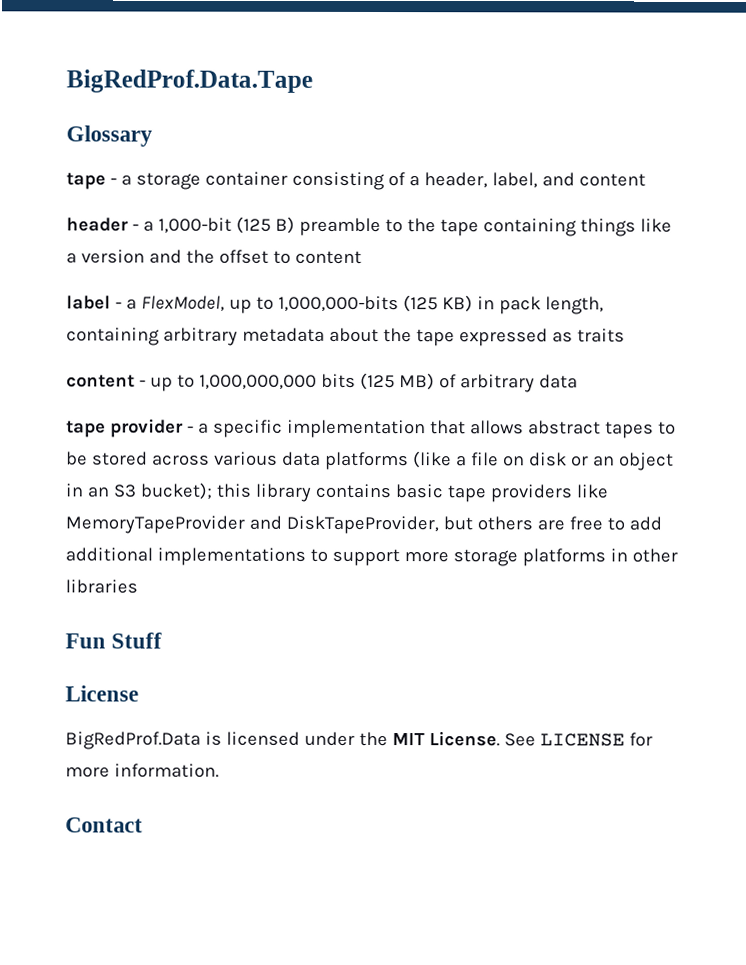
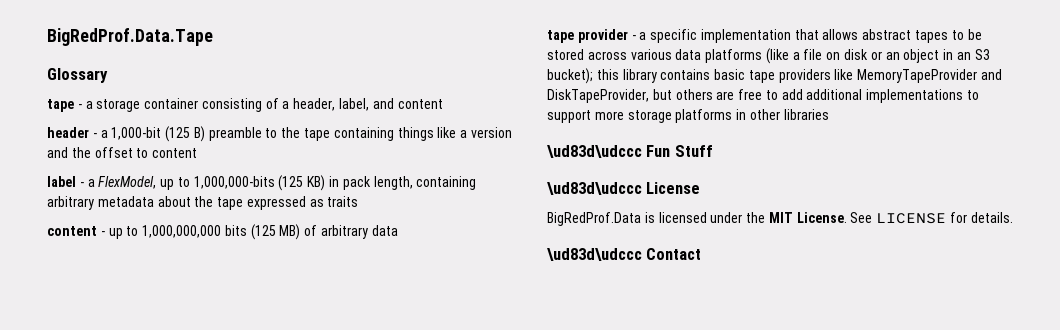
(138, 586) none -> [547,145,642,158] \ud83d\udccc
(163, 640) none -> [547,182,642,195] \ud83d\udccc
[65,763,219,778] more information. // -> [970,212,1013,223] [547,248,642,261] details. // \ud83d\udccc

